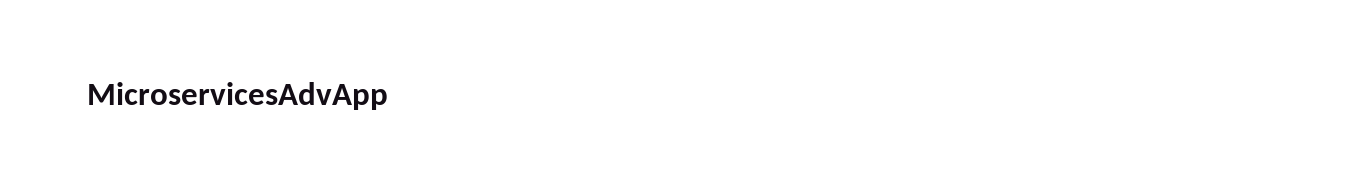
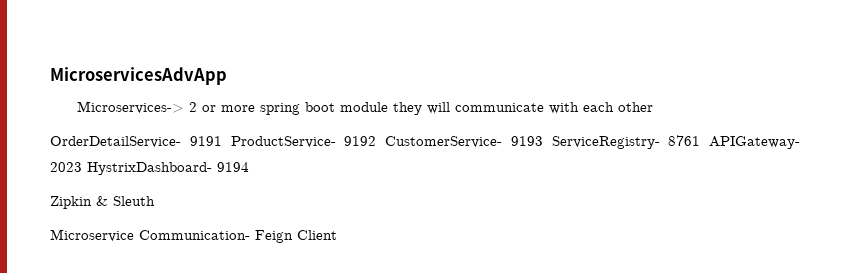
(388, 96) none -> [77,101,654,115] [50,135,800,149] [50,162,249,175] [50,196,155,209] [50,229,337,243] // Microservices-> 2 or more spring boot module they will communicate with each other // OrderDetailService- 9191 ProductService- 9192 CustomerService- 9193 ServiceRegistry- 8761 APIGateway- 2023 HystrixDashboard- 9194 // Zipkin & Sleuth // Microservice Communication- Feign Client

